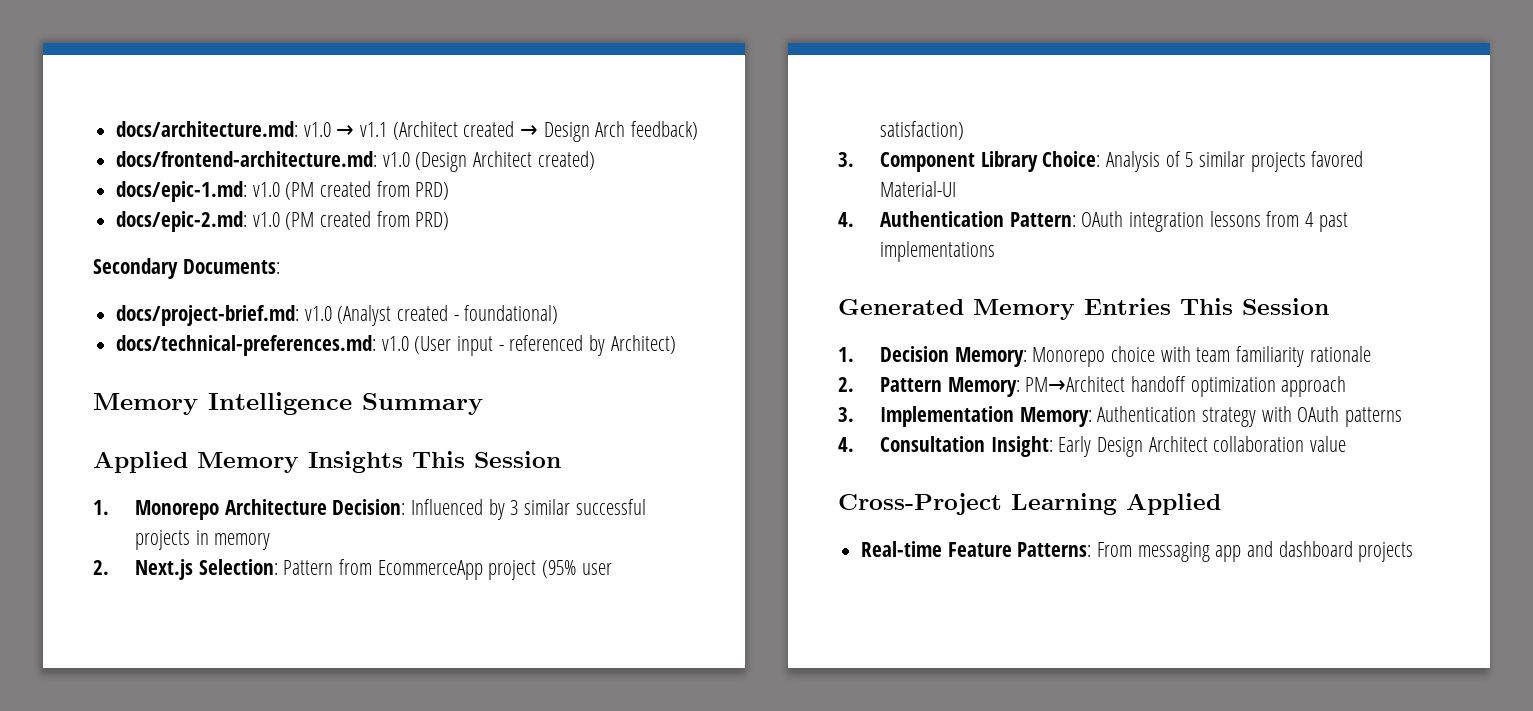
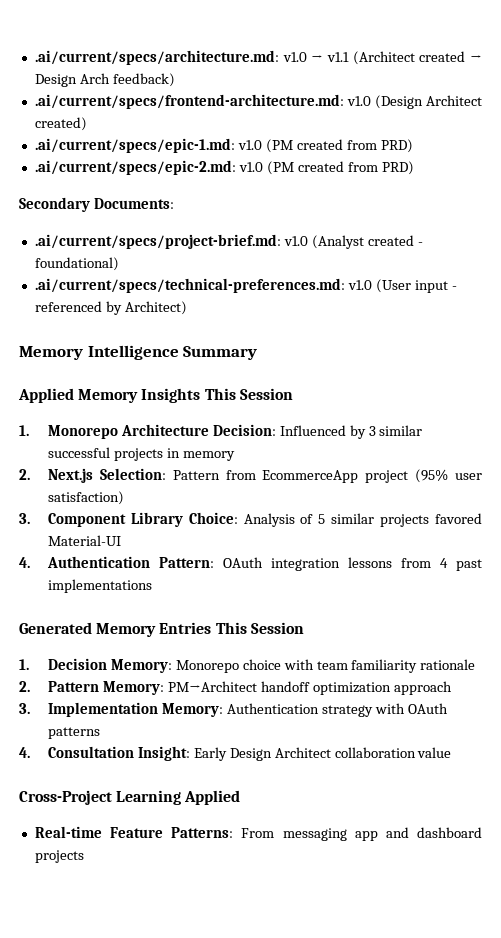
[116,121,299,137] docs/architecture.md: -> [34,50,279,65] .ai/current/specs/architecture.md:
[116,151,378,167] docs/frontend-architecture.md: -> [34,94,344,109] .ai/current/specs/frontend-architecture.md:
[116,181,450,202] [116,211,248,232] docs/epic-1.md: v1.0 (PM created from PRD) // docs/epic-2.md: -> [34,138,413,153] [34,160,236,175] .ai/current/specs/epic-1.md: v1.0 (PM created from PRD) // .ai/current/specs/epic-2.md:
[116,305,300,326] docs/project-brief.md: -> [34,234,281,249] .ai/current/specs/project-brief.md:
[116,335,377,356] docs/technical-preferences.md: -> [34,278,345,293] .ai/current/specs/technical-preferences.md:

